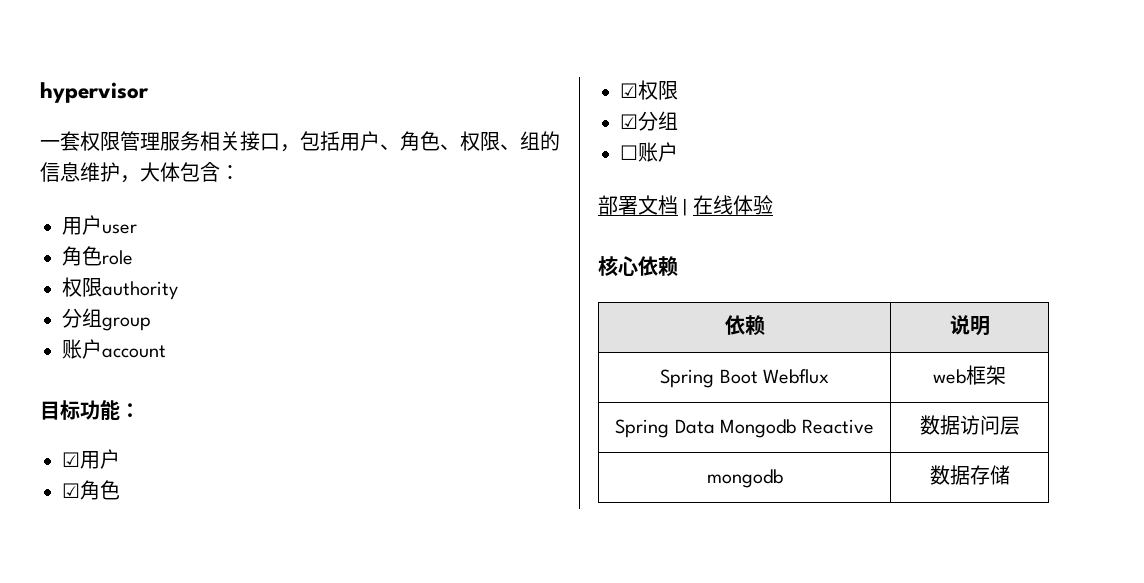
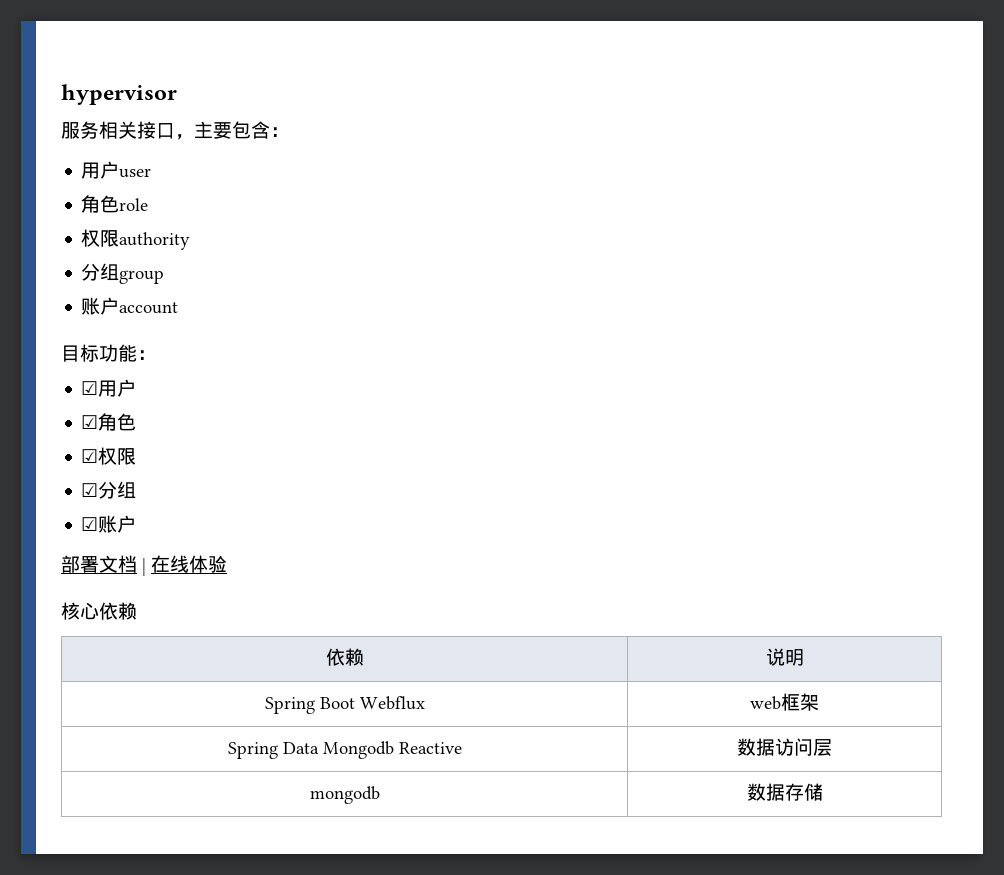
[40,131,160,151] 一套权限管理 -> (177, 94) none
[300,131,560,151] [40,162,180,183] 包括用户、角色、权限、组的信息维护，大体 -> [194,121,232,139] 主要
[620,145,638,160] ☐ -> [81,517,99,531] ☑

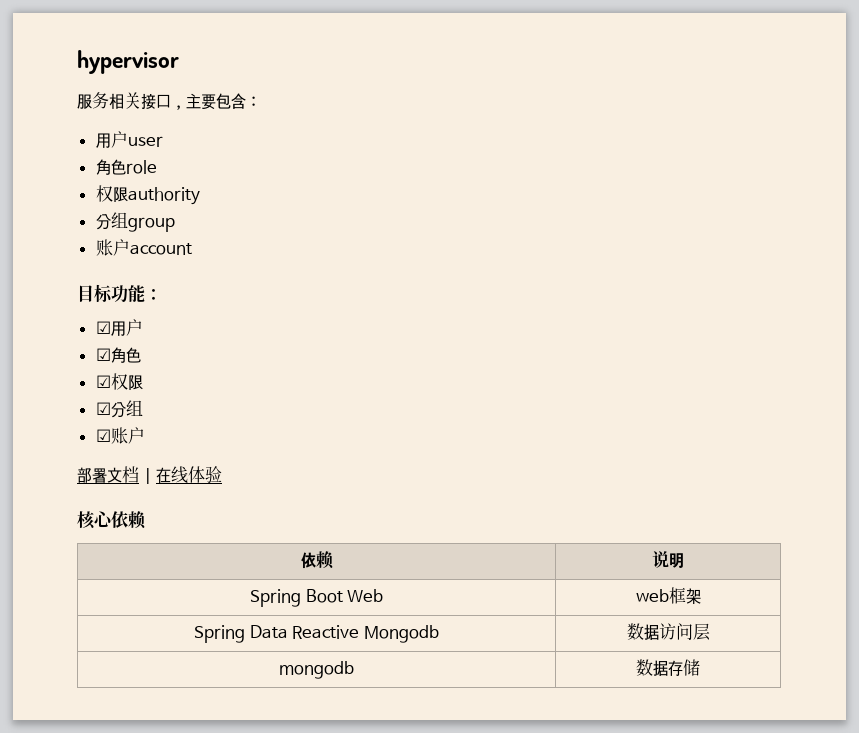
[359,696,425,710] Webflux -> [347,589,384,602] Web
(319, 748) none -> [292,625,360,639] Reactive
[398,742,462,754] Reactive -> (439, 634) none

